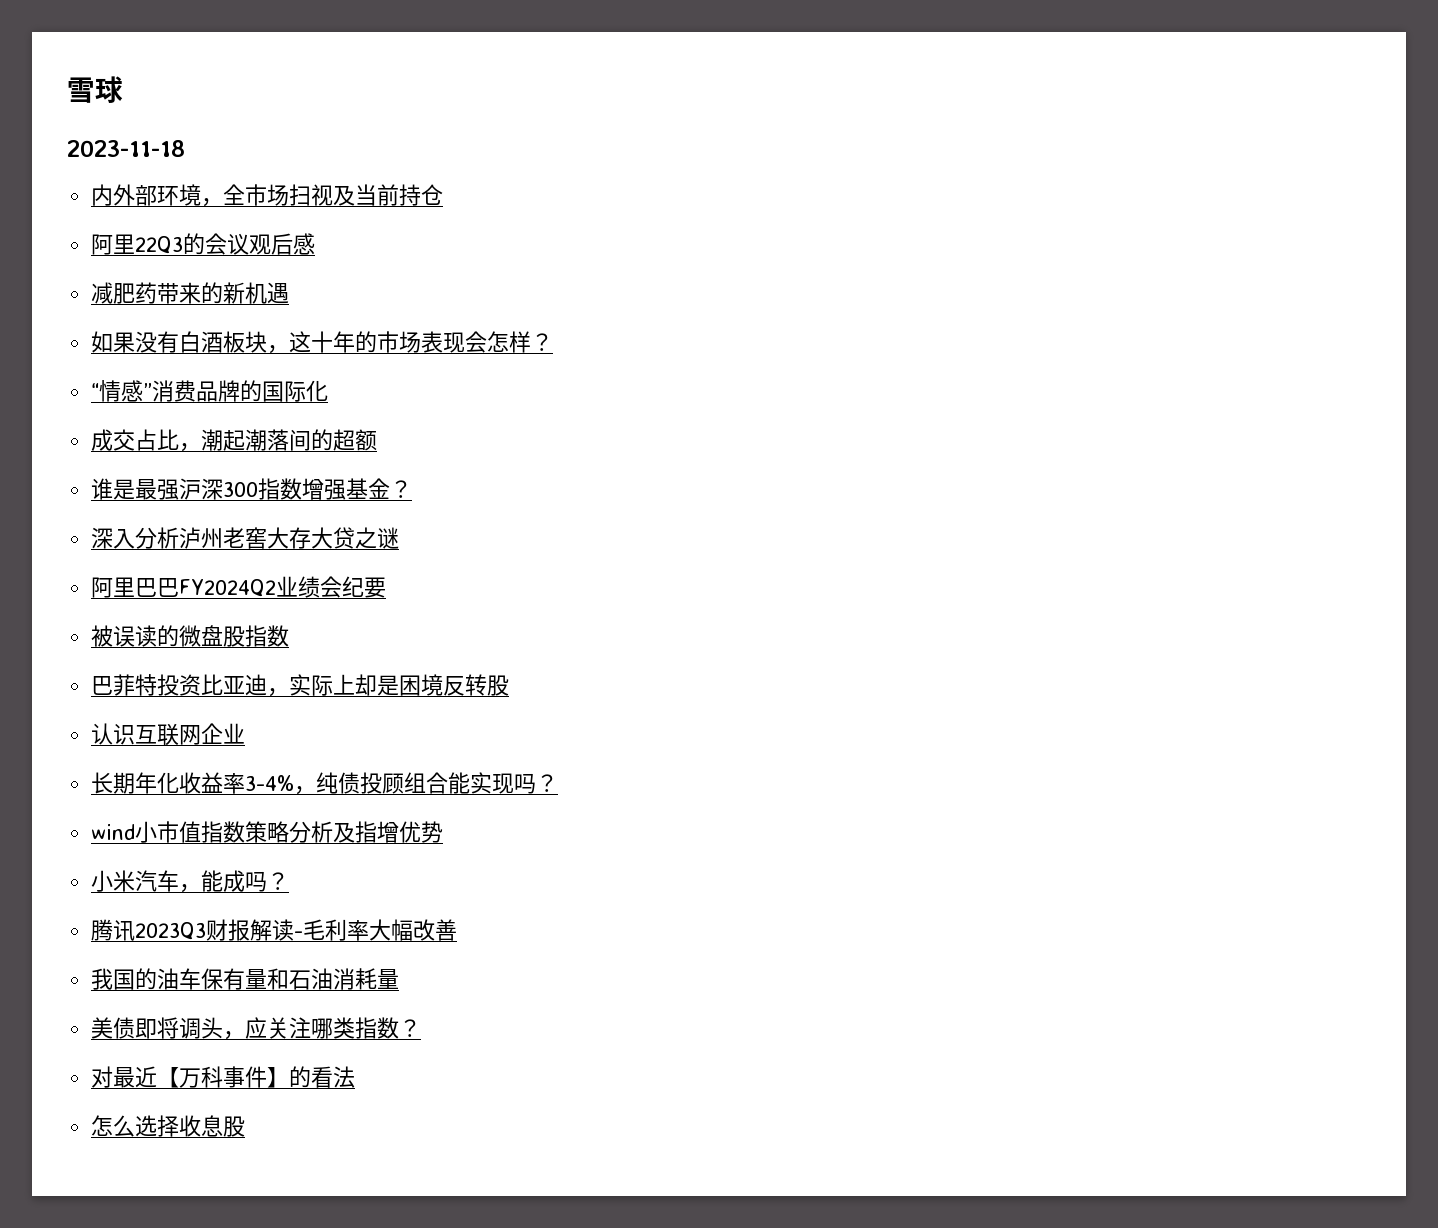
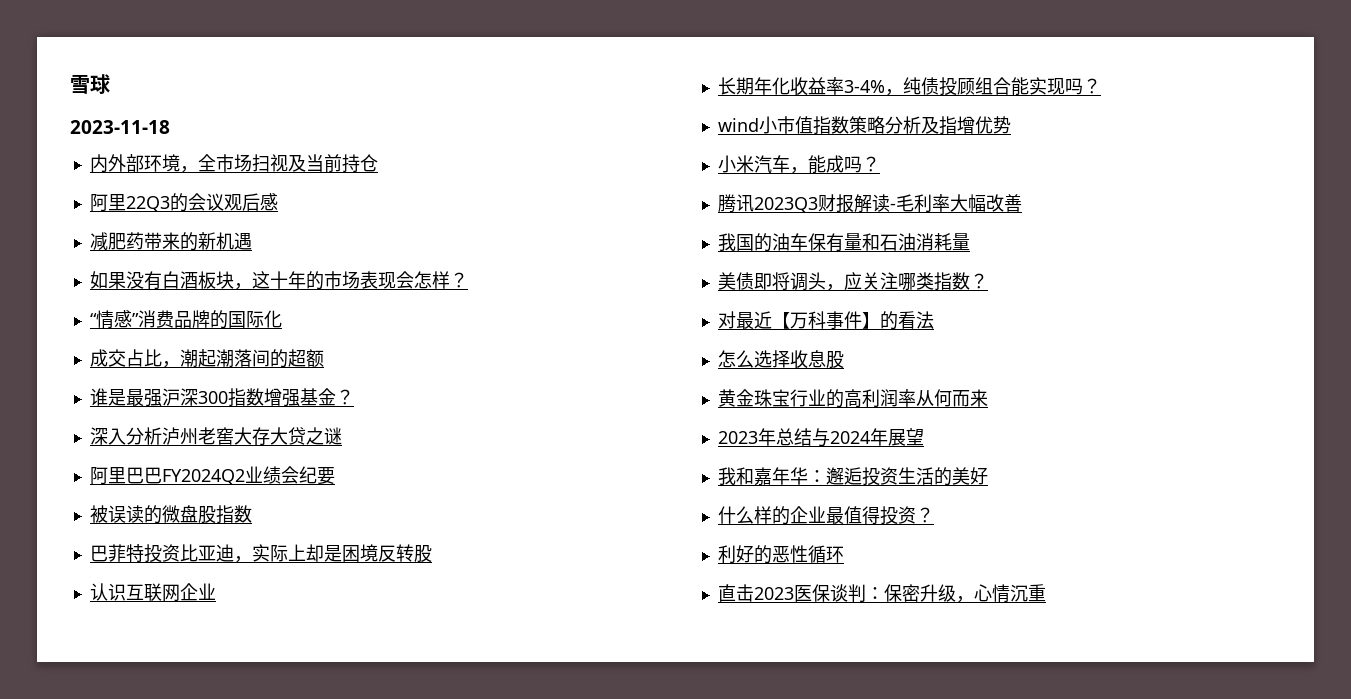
(246, 1126) none -> [717,389,988,408] [717,428,924,447] [717,467,988,486] [717,506,934,525] [717,545,844,564] [717,584,1046,603] // 黄金珠宝行业的高利润率从何而来 // 2023年总结与2024年展望 // 我和嘉年华：邂逅投资生活的美好 // 什么样的企业最值得投资？ // 利好的恶性循环 // 直击2023医保谈判：保密升级，心情沉重

